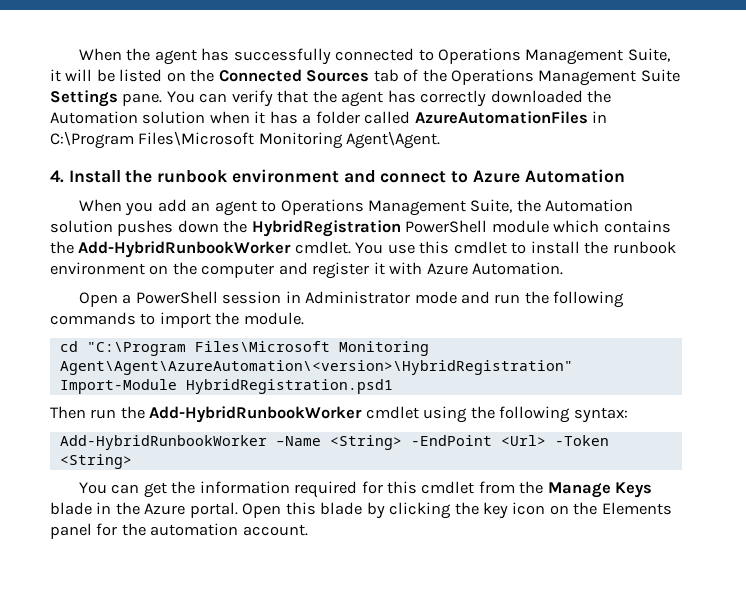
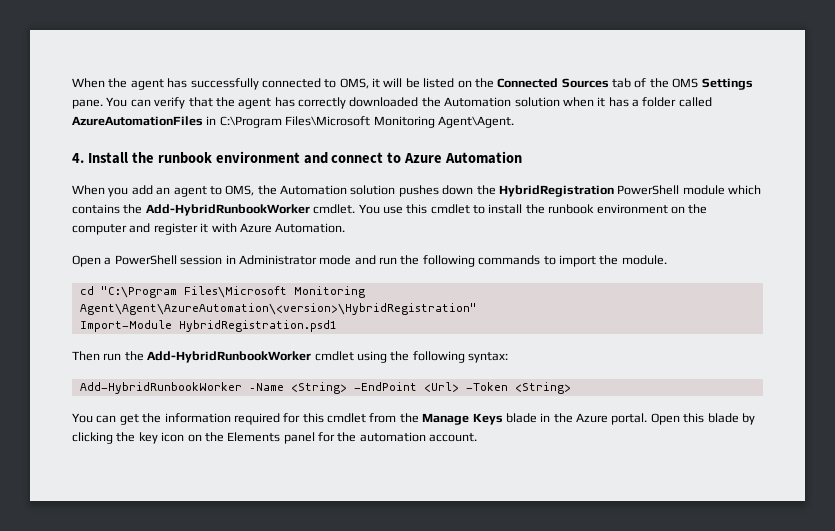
[438,48,670,65] Operations Management Suite, -> [339,78,369,89] OMS,
[451,69,680,86] Operations Management Suite -> [672,78,699,88] OMS
[280,199,513,216] Operations Management Suite, -> [225,185,255,196] OMS,

